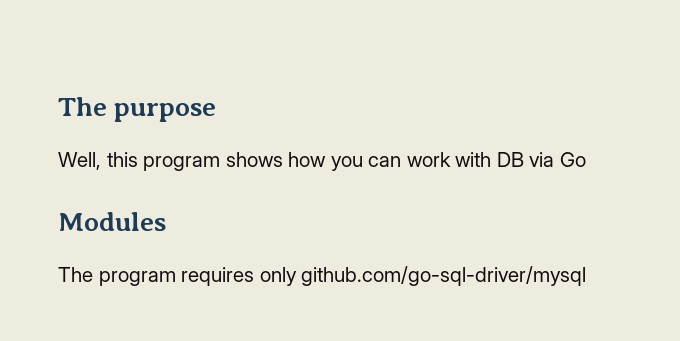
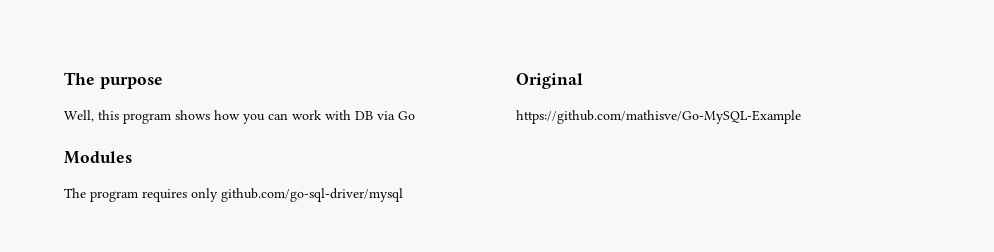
(587, 276) none -> [516,73,583,89] [516,110,801,124] // Original // https://github.com/mathisve/Go-MySQL-Example

